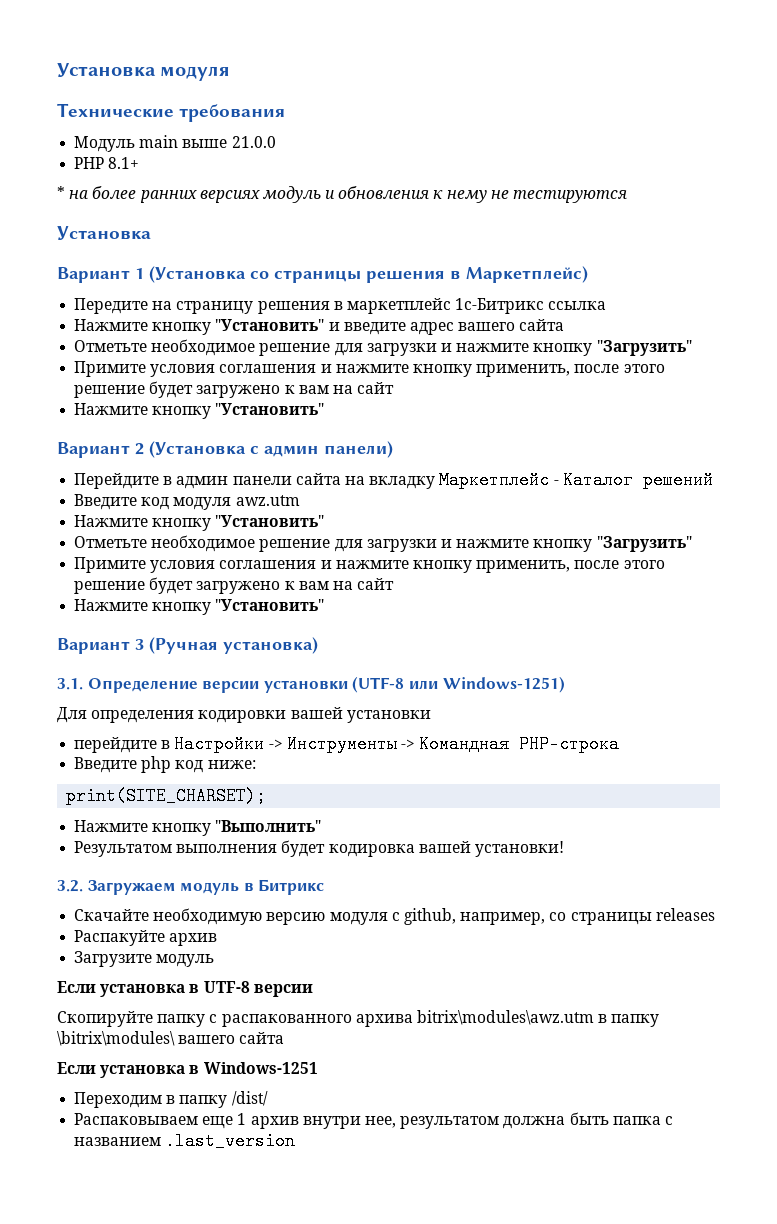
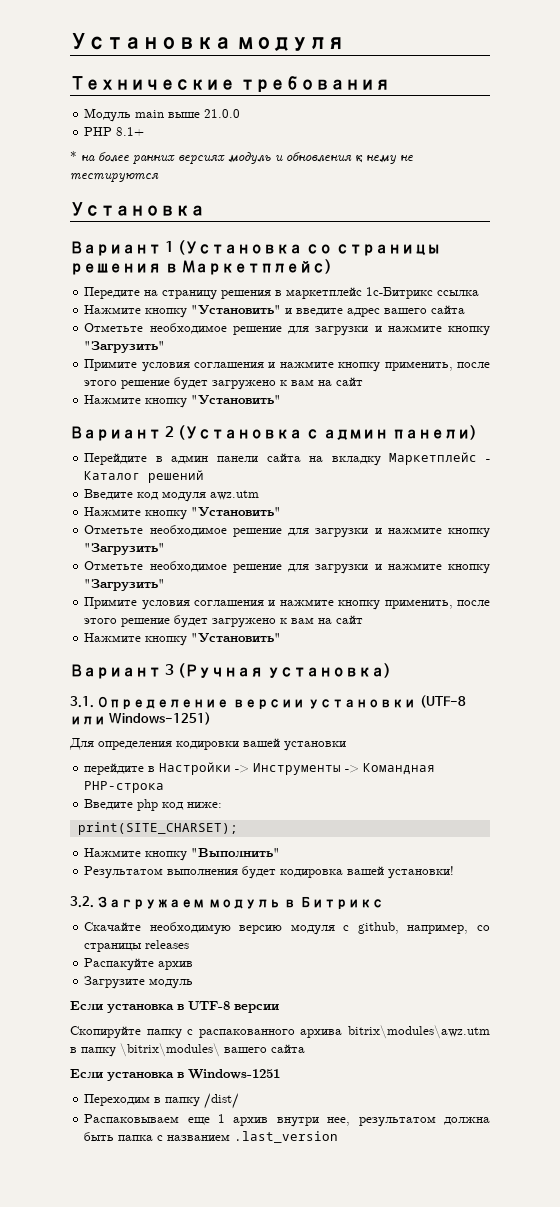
(692, 544) none -> [84,561,490,574] [84,579,166,591] // Отметьте необходимое решение для загрузки и нажмите кнопку "Загрузить"

